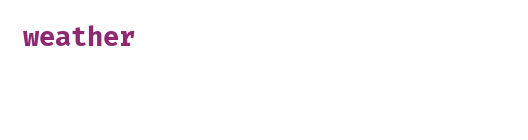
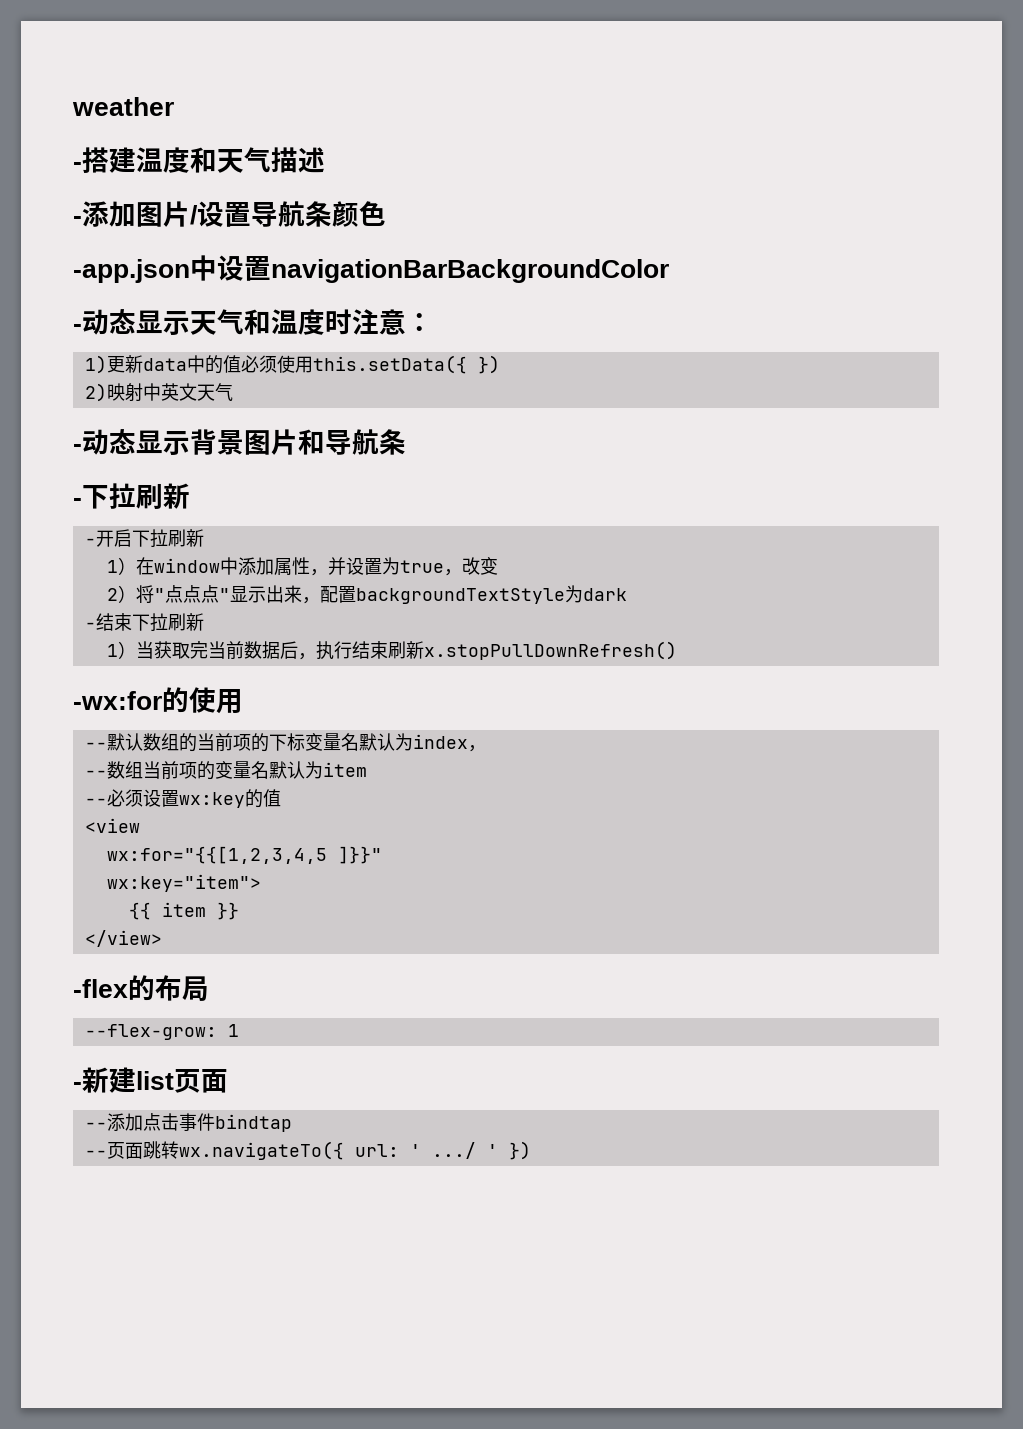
(135, 35) none -> [73,147,325,173] [73,201,386,227] [73,255,669,283] [73,309,433,335] [85,355,500,374] [85,383,233,402] [73,429,406,455] [73,483,190,509] [85,529,204,548] [107,557,498,576] [107,585,627,604] [85,613,204,632] [107,641,677,660] [73,687,243,714] [85,733,486,752] [85,761,367,780] [85,789,281,808] [85,818,140,833] [107,846,382,864] [107,874,261,892] [129,902,239,920] [85,930,162,947] [73,975,209,1001] [85,1024,239,1040] [73,1067,228,1093] [85,1113,292,1132] [85,1141,531,1160] // -搭建温度和天气描述 // -添加图片/设置导航条颜色 // -app.json中设置navigationBarBackgroundColor // -动态显示天气和温度时注意： // 1)更新data中的值必须使用this.setData({ }) // 2)映射中英文天气 // -动态显示背景图片和导航条 // -下拉刷新 // -开启下拉刷新 // 1）在window中添加属性，并设置为true，改变 // 2）将"点点点"显示出来，配置backgroundTextStyle为dark // -结束下拉刷新 // 1）当获取完当前数据后，执行结束刷新x.stopPullDownRefresh() // -wx:for的使用 // --默认数组的当前项的下标变量名默认为index， // --数组当前项的变量名默认为item // --必须设置wx:key的值 // <view // wx:for="{{[1,2,3,4,5 ]}}" // wx:key="item"> // {{ item }} // </view> // -flex的布局 // --flex-grow: 1 // -新建list页面 // --添加点击事件bindtap // --页面跳转wx.navigateTo({ url: ' .../ ' })

